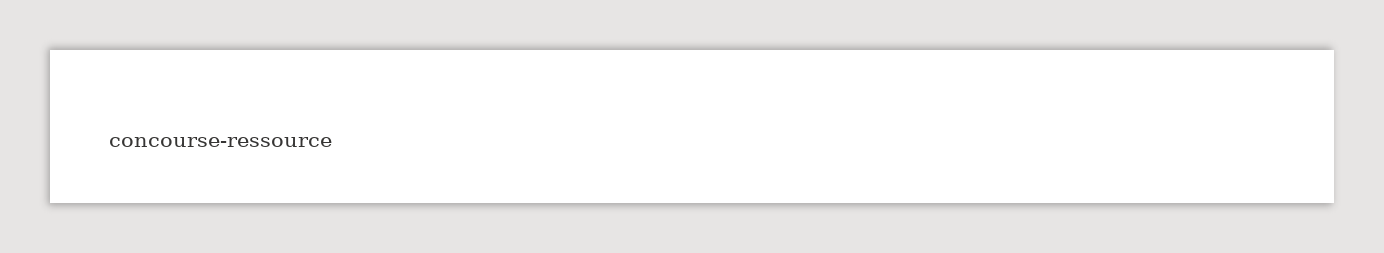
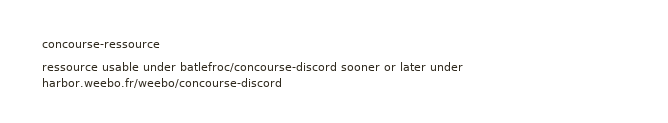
(332, 142) none -> [42,62,463,72] [42,78,282,88] // ressource usable under batlefroc/concourse-discord sooner or later under harbor.weebo.fr/weebo/concourse-discord

